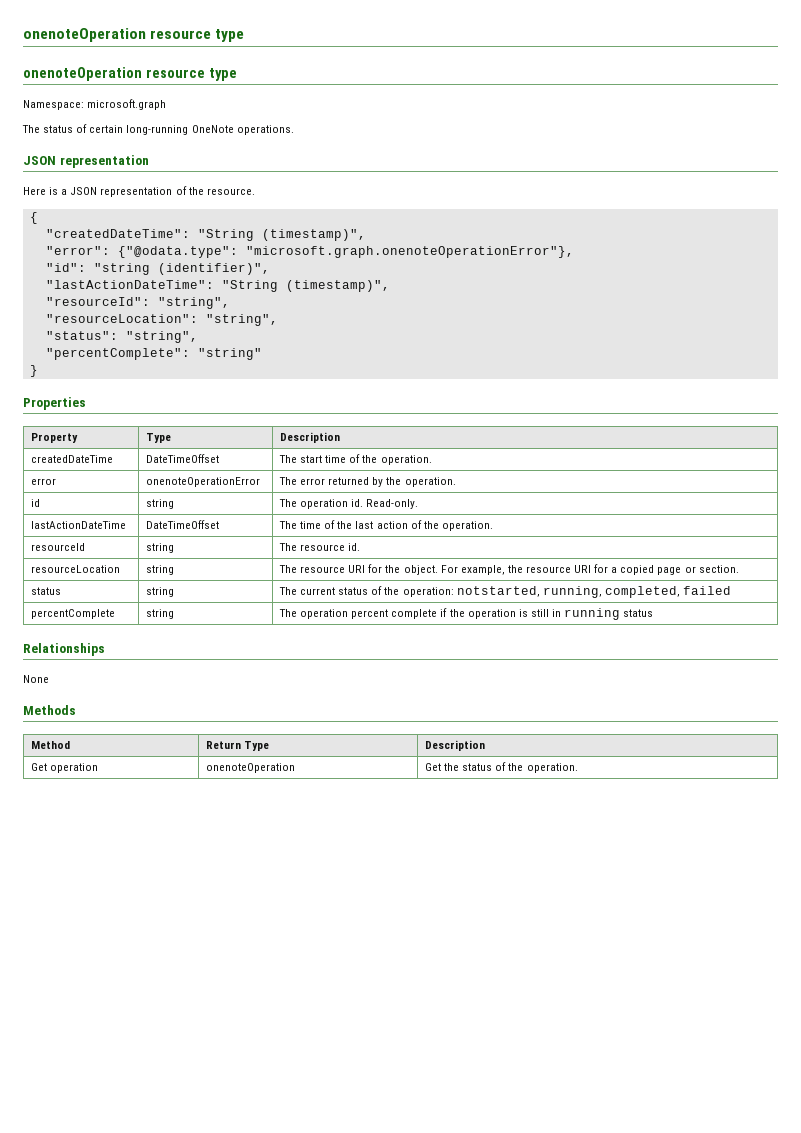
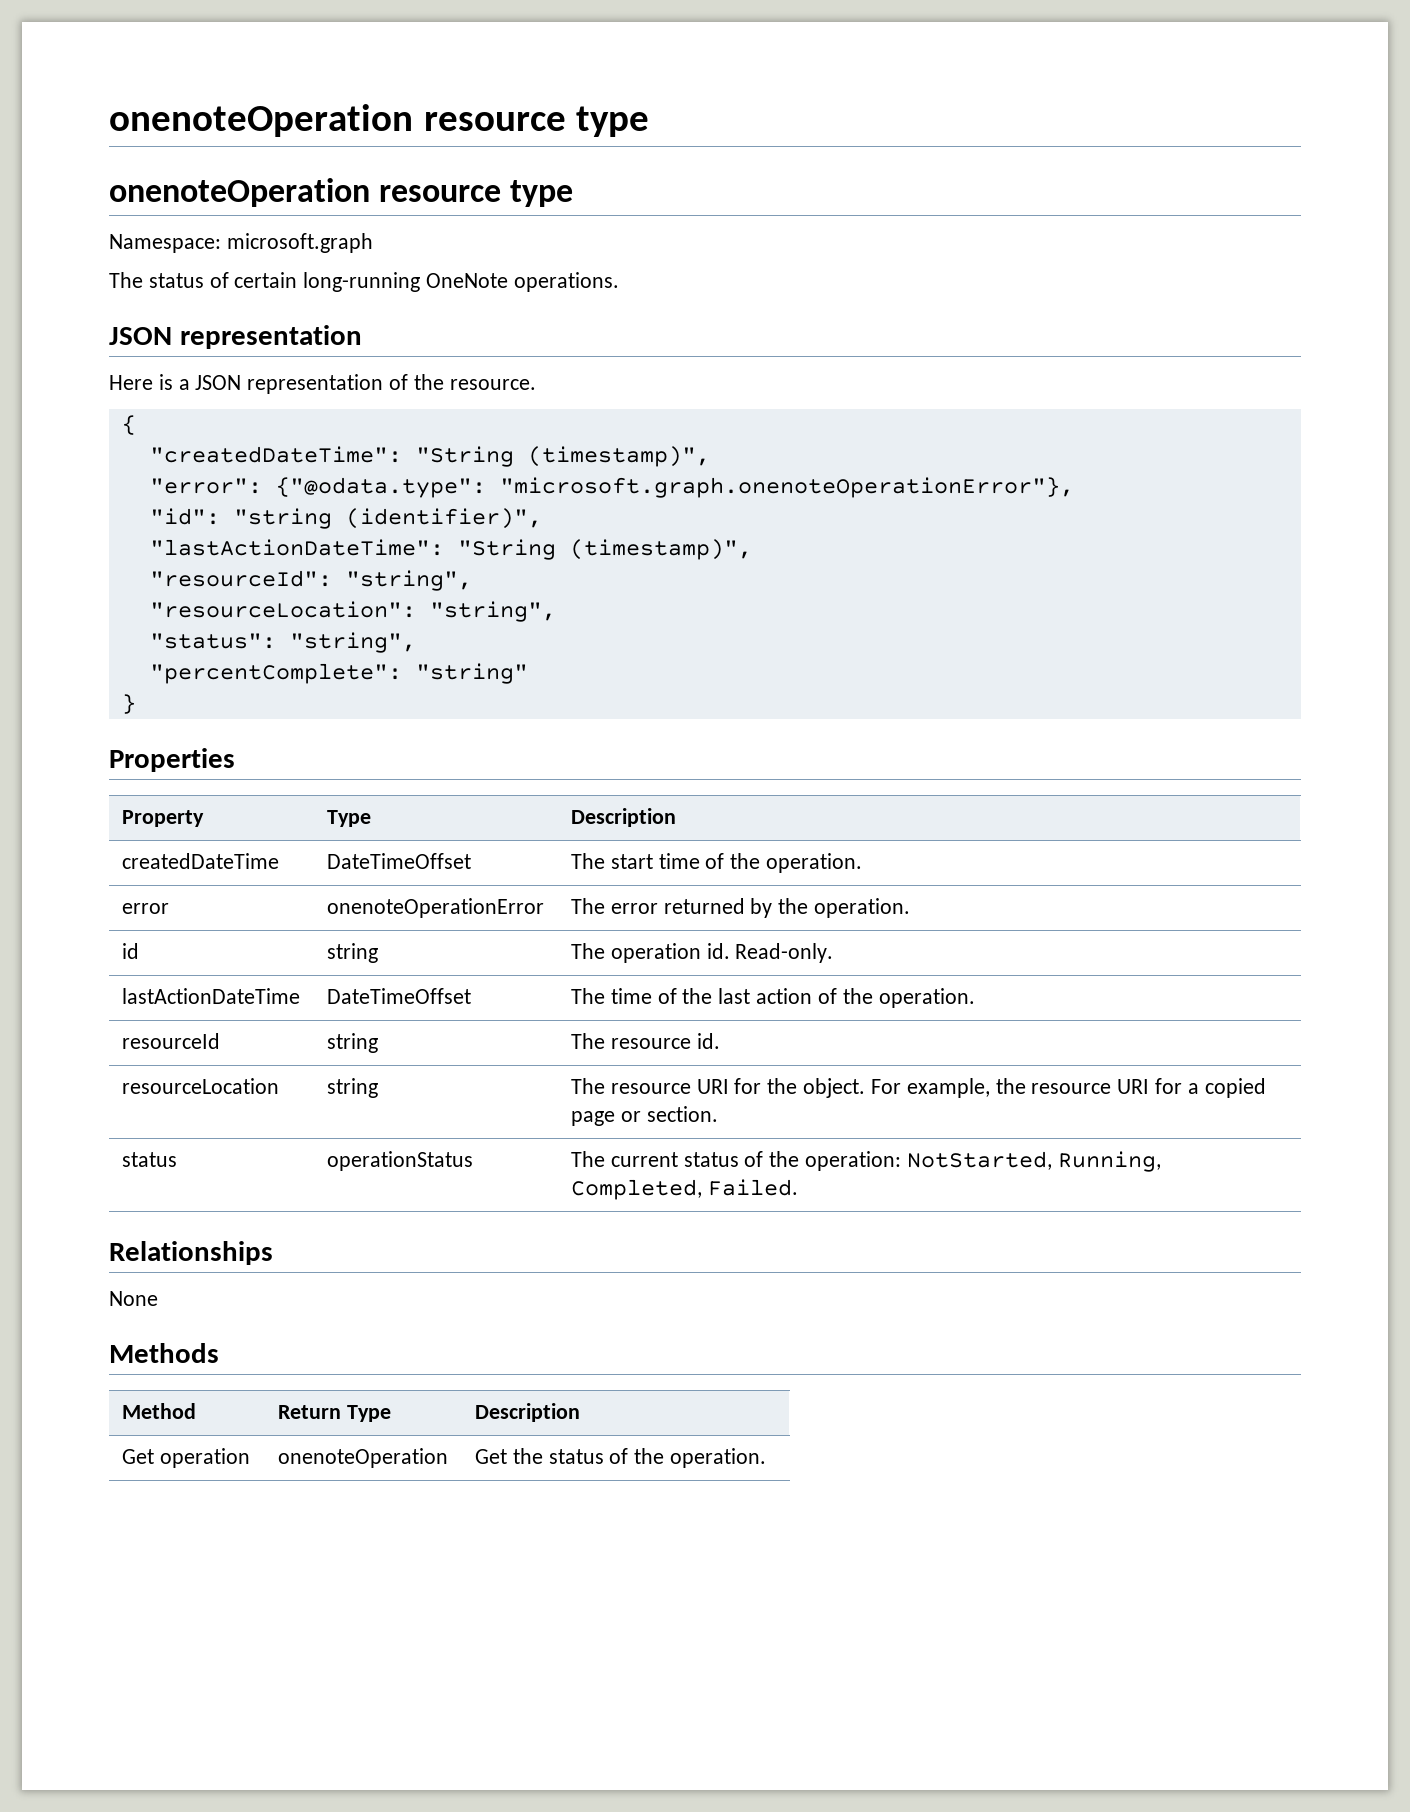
[145,587,174,597] string -> [327,1151,474,1171] operationStatus
[456,586,731,598] [30,609,115,619] [145,609,174,619] [278,608,654,620] notstarted, running, completed, failed // percentComplete | string | The operation percent complete if the operation is still in running status -> [906,1151,1161,1172] [571,1179,798,1200] NotStarted, Running, Completed, Failed.

